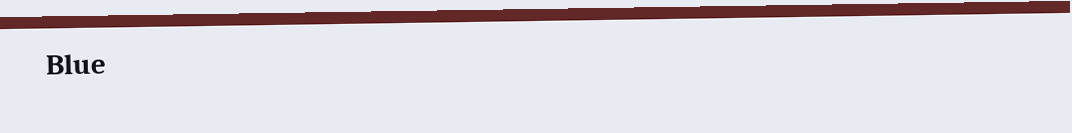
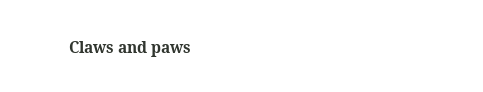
[45,53,107,75] Blue -> [69,41,192,57] Claws and paws

